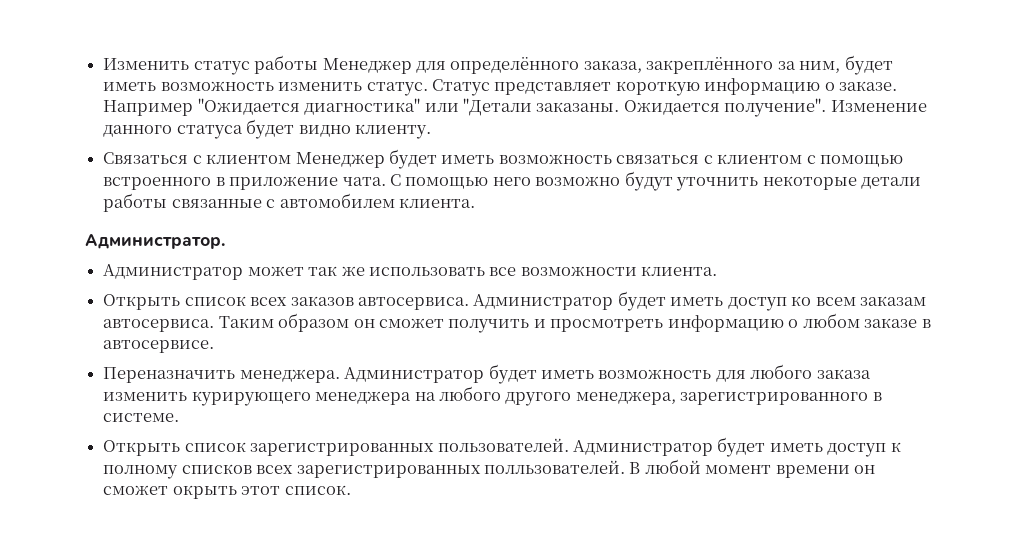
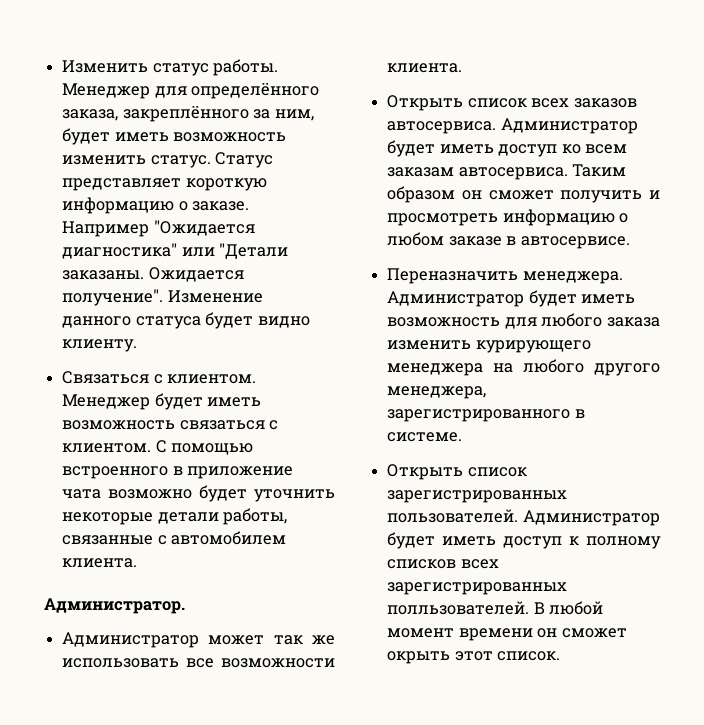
[254,55,319,74] работы -> [213,59,279,76] работы.
[206,154,292,164] клиентом -> [167,374,257,384] клиентом.
[717,154,816,164] клиентом с -> [62,440,167,453] клиентом. С
[342,171,673,191] чата. С помощью него возможно будут -> [62,485,248,502] чата возможно будет
[103,193,168,212] работы -> [223,508,288,525] работы,

